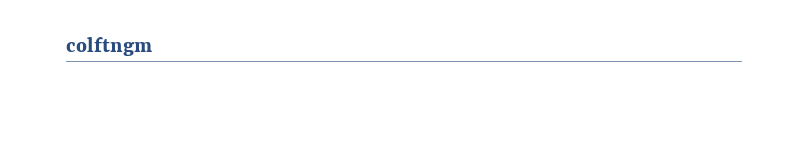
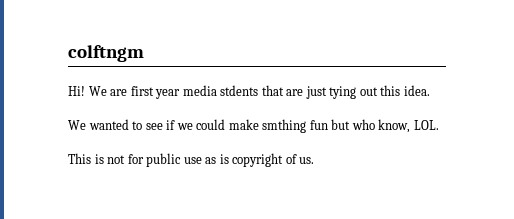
(152, 46) none -> [68,85,430,99] [68,119,439,133] [68,153,315,167] // Hi! We are first year media stdents that are just tying out this idea. // We wanted to see if we could make smthing fun but who know, LOL. // This is not for public use as is copyright of us.

